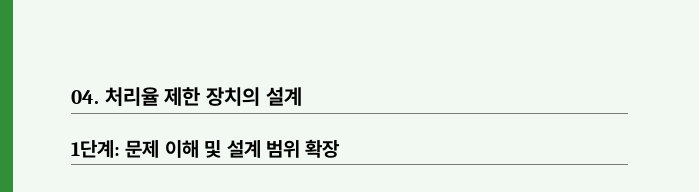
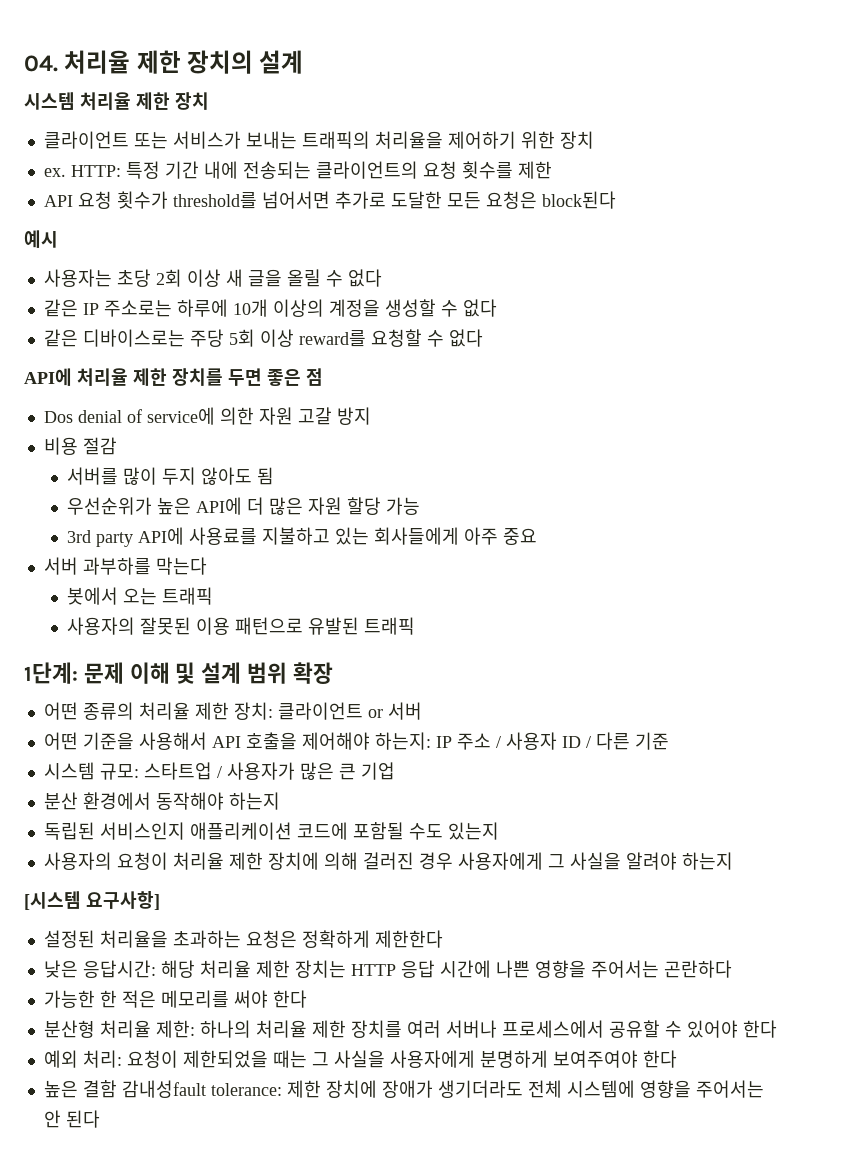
(302, 96) none -> [24,92,209,110] [43,131,594,149] [43,161,552,179] [43,191,616,209] [24,230,58,248] [43,269,382,287] [43,299,497,317] [43,329,483,347] [24,368,323,386] [43,407,371,425] [43,437,117,455] [67,467,275,485] [67,497,421,515] [67,527,538,547] [43,557,207,575] [67,587,214,605] [67,617,416,635] // 시스템 처리율 제한 장치 // 클라이언트 또는 서비스가 보내는 트래픽의 처리율을 제어하기 위한 장치 // ex. HTTP: 특정 기간 내에 전송되는 클라이언트의 요청 횟수를 제한 // API 요청 횟수가 threshold를 넘어서면 추가로 도달한 모든 요청은 block된다 // 예시 // 사용자는 초당 2회 이상 새 글을 올릴 수 없다 // 같은 IP 주소로는 하루에 10개 이상의 계정을 생성할 수 없다 // 같은 디바이스로는 주당 5회 이상 reward를 요청할 수 없다 // API에 처리율 제한 장치를 두면 좋은 점 // Dos denial of service에 의한 자원 고갈 방지 // 비용 절감 // 서버를 많이 두지 않아도 됨 // 우선순위가 높은 API에 더 많은 자원 할당 가능 // 3rd party API에 사용료를 지불하고 있는 회사들에게 아주 중요 // 서버 과부하를 막는다 // 봇에서 오는 트래픽 // 사용자의 잘못된 이용 패턴으로 유발된 트래픽
(341, 148) none -> [43,702,422,720] [43,732,669,750] [43,762,395,780] [43,792,280,810] [43,822,499,840] [43,852,733,870] [24,891,160,910] [43,930,443,948] [43,960,732,978] [43,990,307,1008] [43,1020,777,1038] [43,1050,677,1068] [43,1080,764,1098] [43,1110,100,1128] // 어떤 종류의 처리율 제한 장치: 클라이언트 or 서버 // 어떤 기준을 사용해서 API 호출을 제어해야 하는지: IP 주소 / 사용자 ID / 다른 기준 // 시스템 규모: 스타트업 / 사용자가 많은 큰 기업 // 분산 환경에서 동작해야 하는지 // 독립된 서비스인지 애플리케이션 코드에 포함될 수도 있는지 // 사용자의 요청이 처리율 제한 장치에 의해 걸러진 경우 사용자에게 그 사실을 알려야 하는지 // [시스템 요구사항] // 설정된 처리율을 초과하는 요청은 정확하게 제한한다 // 낮은 응답시간: 해당 처리율 제한 장치는 HTTP 응답 시간에 나쁜 영향을 주어서는 곤란하다 // 가능한 한 적은 메모리를 써야 한다 // 분산형 처리율 제한: 하나의 처리율 제한 장치를 여러 서버나 프로세스에서 공유할 수 있어야 한다 // 예외 처리: 요청이 제한되었을 때는 그 사실을 사용자에게 분명하게 보여주여야 한다 // 높은 결함 감내성fault tolerance: 제한 장치에 장애가 생기더라도 전체 시스템에 영향을 주어서는 안 된다

